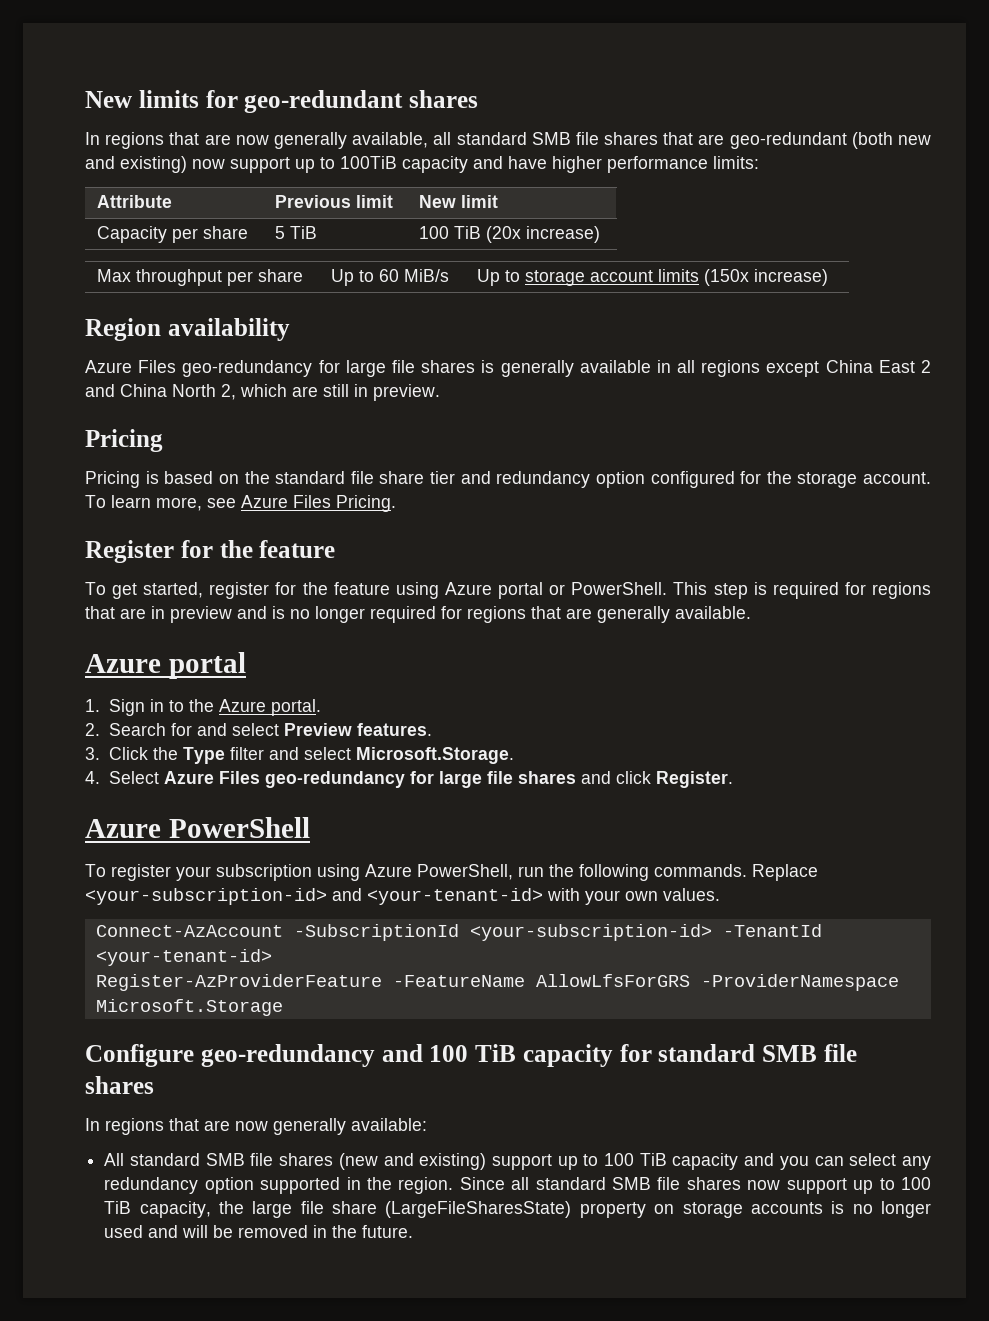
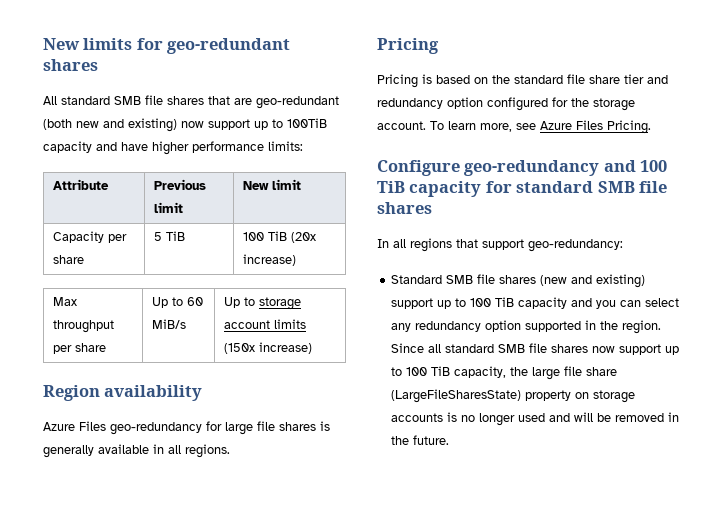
[85,132,452,149] In regions that are now generally available, all -> [43,96,57,105] All
[701,360,931,377] [85,384,440,401] regions except China East 2 and China North 2, which are still in preview. -> [185,444,230,458] regions.
[85,540,336,563] [85,582,932,599] [85,606,751,623] [85,652,246,679] [85,699,321,716] [85,723,432,736] [85,747,514,764] [85,771,733,788] [85,817,310,838] [85,864,818,881] [85,888,720,905] [95,924,822,941] [95,949,272,966] [95,974,899,991] [95,999,283,1016] // Register for the feature // To get started, register for the feature using Azure portal or PowerShell. This step is required for regions that are in preview and is no longer required for regions that are generally available. // Azure portal // 1. Sign in to the Azure portal. // 2. Search for and select Preview features. // 3. Click the Type filter and select Microsoft.Storage. // 4. Select Azure Files geo-redundancy for large file shares and click Register. // Azure PowerShell // To register your subscription using Azure PowerShell, run the following commands. Replace <your-subscription-id> and <your-tenant-id> with your own values. // Connect-AzAccount -SubscriptionId <your-subscription-id> -TenantId <your-tenant-id> // Register-AzProviderFeature -FeatureName AllowLfsForGRS -ProviderNamespace Microsoft.Storage -> (651, 127) none
[105,1118,427,1135] [104,1153,200,1166] regions that are now generally available: // All standard -> [393,238,623,252] [391,275,443,284] all regions that support geo-redundancy: // Standard

